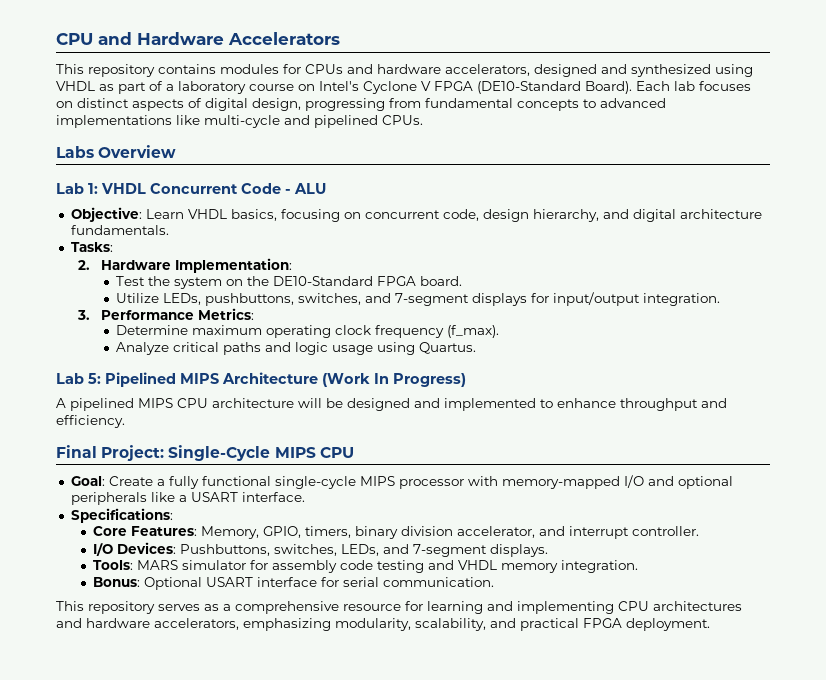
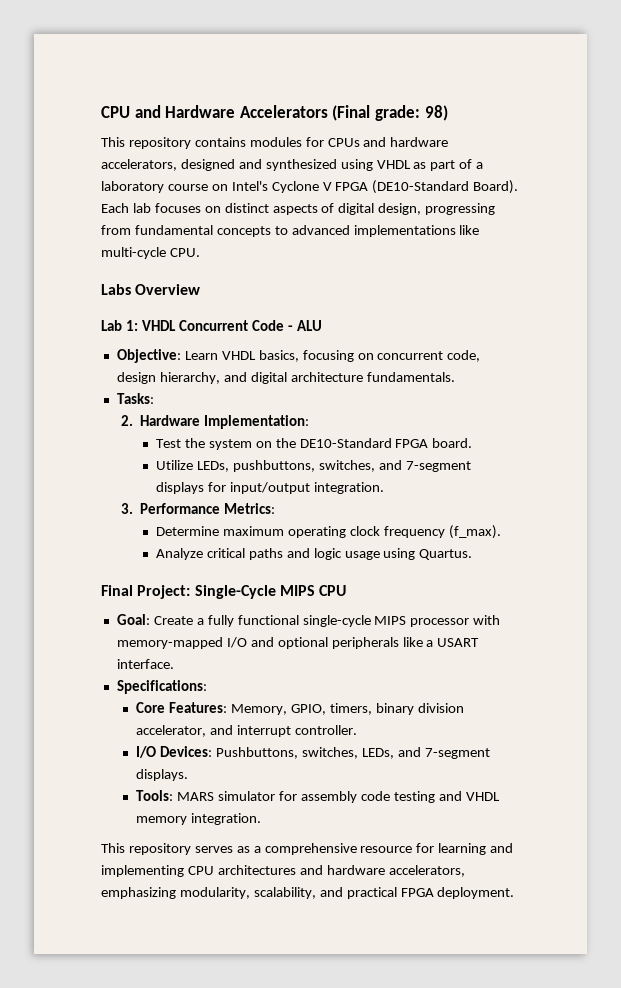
(340, 38) none -> [332,105,448,121] (Final grade: 98)
[284,115,423,128] and pipelined CPUs. -> [169,248,200,257] CPU.
[56,372,466,387] [56,398,727,411] [56,415,125,428] // Lab 5: Pipelined MIPS Architecture (Work In Progress) // A pipelined MIPS CPU architecture will be designed and implemented to enhance throughput and efficiency. -> (473, 554) none
[93,577,495,590] // Bonus: Optional USART interface for serial communication. -> (262, 819) none

